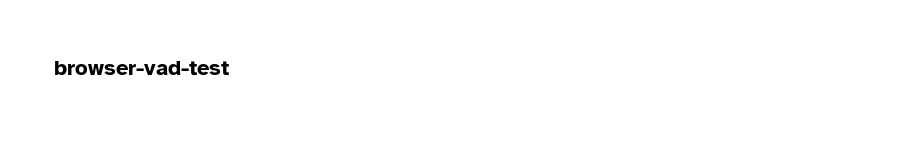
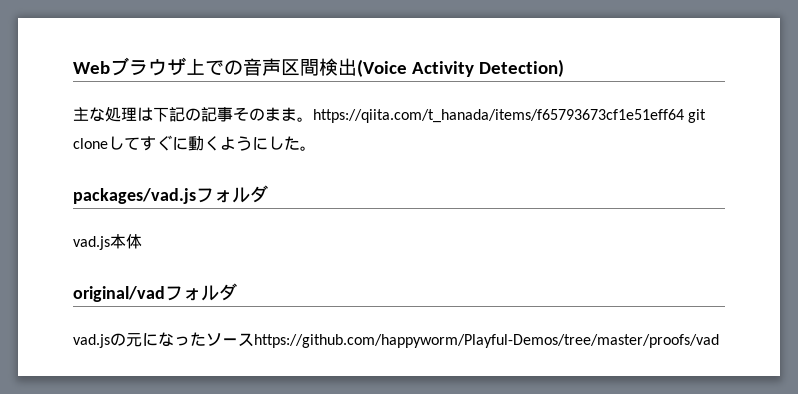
[54,61,229,75] browser-vad-test -> [73,57,564,77] [73,107,707,123] [73,135,316,151] [73,185,268,204] [73,234,142,250] [73,283,237,302] [73,332,719,348] Webブラウザ上での音声区間検出(Voice Activity Detection) // 主な処理は下記の記事そのまま。https://qiita.com/t_hanada/items/f65793673cf1e51eff64 git cloneしてすぐに動くようにした。 // packages/vad.jsフォルダ // vad.js本体 // original/vadフォルダ // vad.jsの元になったソースhttps://github.com/happyworm/Playful-Demos/tree/master/proofs/vad

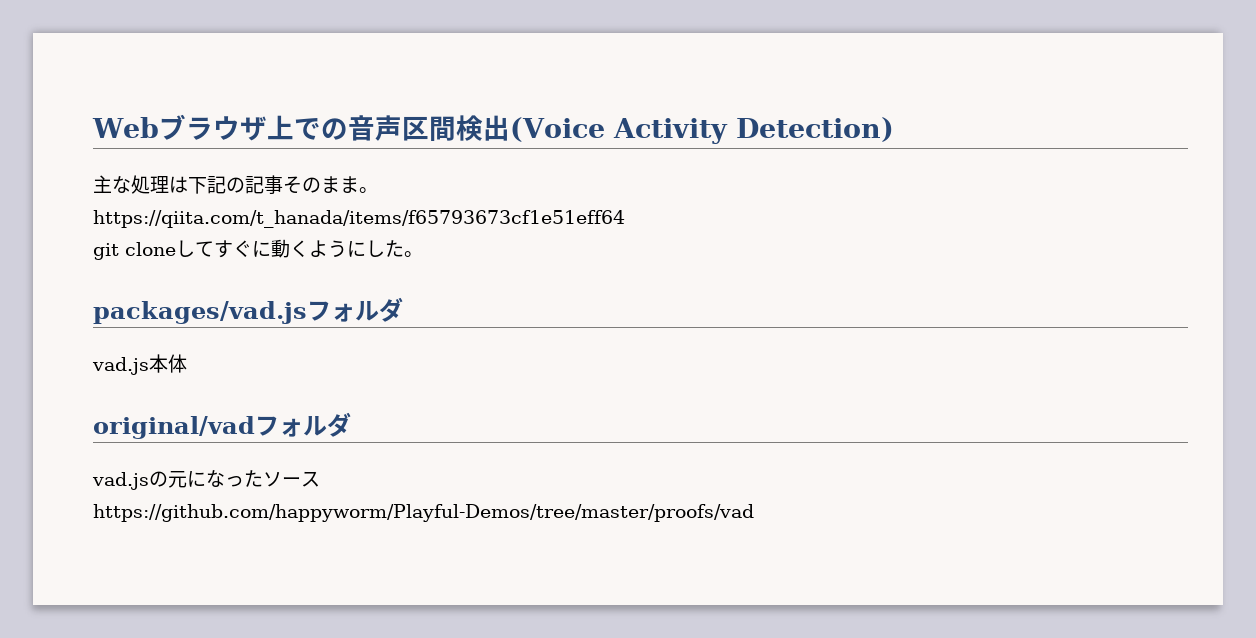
(313, 119) none -> (378, 190) //
(684, 116) none -> (625, 219) //
(254, 340) none -> (320, 479) //

